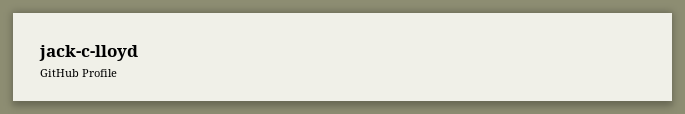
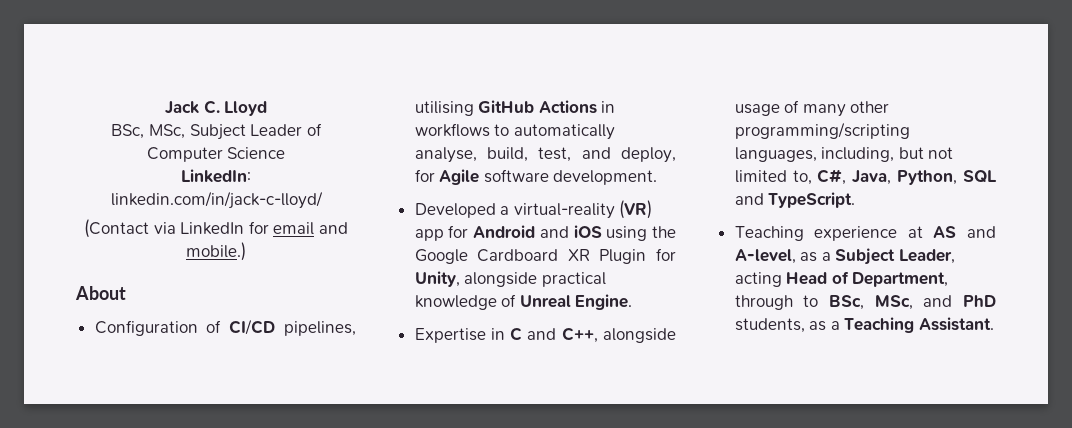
[39,45,138,61] [40,69,117,77] jack-c-lloyd // GitHub Profile -> [164,100,268,116] [111,123,322,140] [146,147,286,162] [181,169,251,183] [110,191,323,209] [84,219,348,238] [186,242,246,261] [75,286,126,300] [94,319,356,336] [414,100,616,116] [414,123,615,140] [414,147,676,163] [414,169,658,185] [414,200,653,219] [414,225,676,241] [414,248,676,264] [414,271,606,287] [414,294,633,310] [414,327,676,343] [734,100,890,117] [734,122,910,139] [734,147,954,162] [734,169,997,185] [734,192,856,208] [734,226,996,241] [734,248,956,265] [734,271,949,287] [734,295,996,310] [734,317,995,333] Jack C. Lloyd // BSc, MSc, Subject Leader of Computer Science // LinkedIn: linkedin.com/in/jack-c-lloyd/ // (Contact via LinkedIn for email and mobile.) // About // Configuration of CI/CD pipelines, utilising GitHub Actions in workflows to automatically analyse, build, test, and deploy, for Agile software development. // Developed a virtual-reality (VR) app for Android and iOS using the Google Cardboard XR Plugin for Unity, alongside practical knowledge of Unreal Engine. // Expertise in C and C++, alongside usage of many other programming/scripting languages, including, but not limited to, C#, Java, Python, SQL and TypeScript. // Teaching experience at AS and A-level, as a Subject Leader, acting Head of Department, through to BSc, MSc, and PhD students, as a Teaching Assistant.

